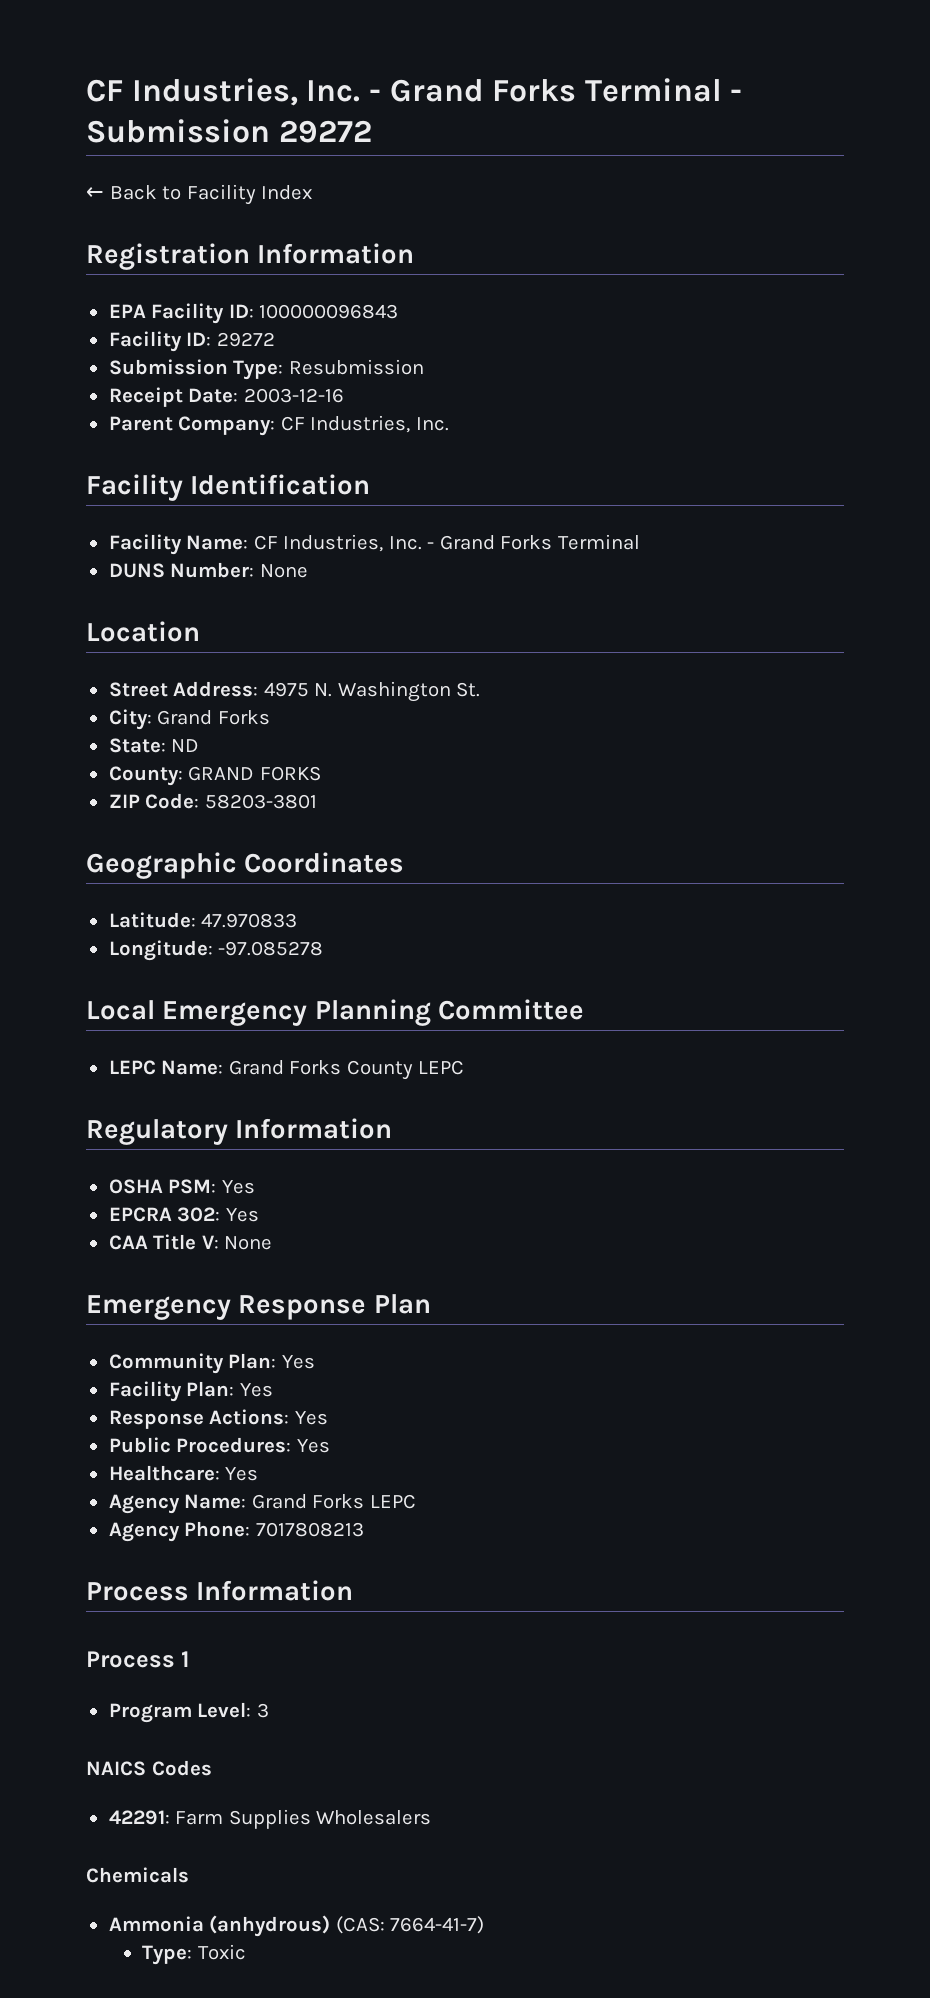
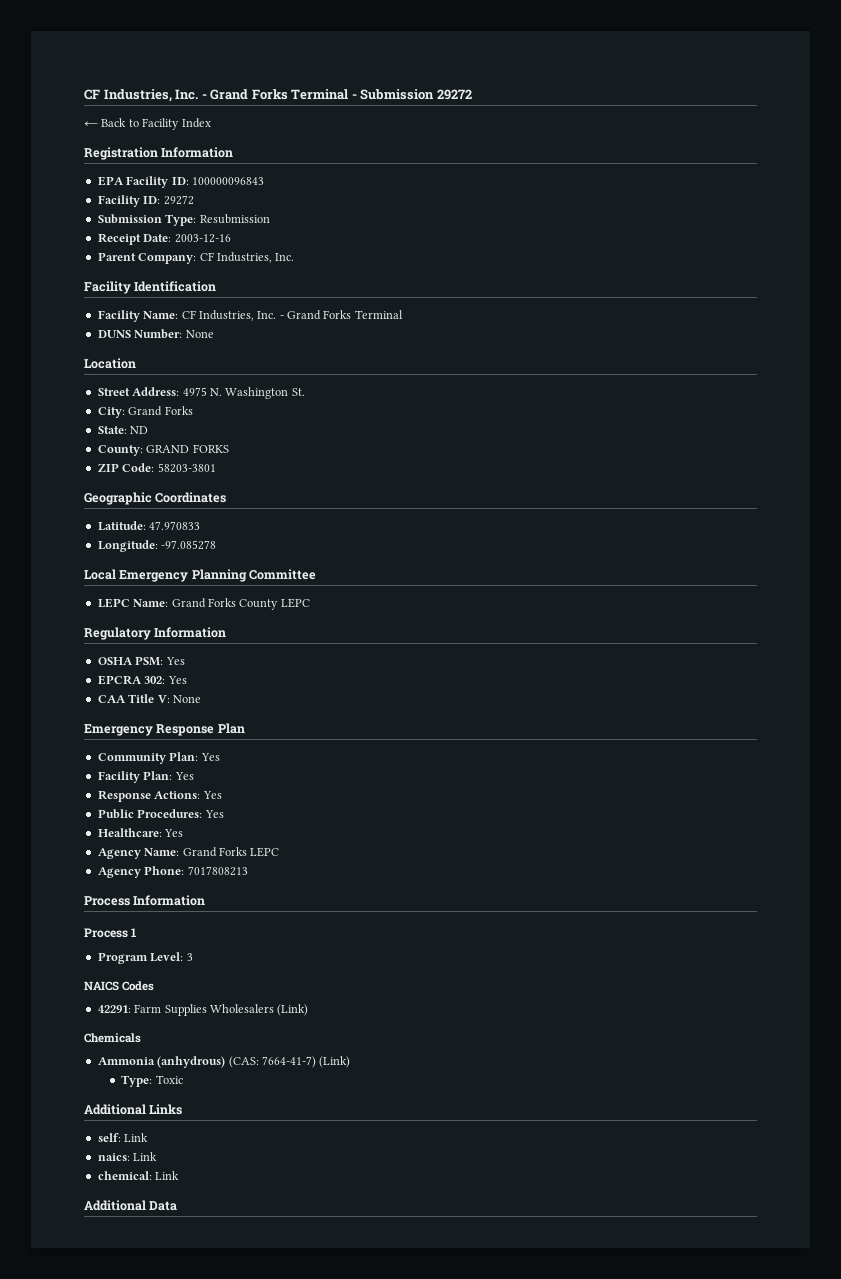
(432, 1817) none -> [277,1004,309,1016] (Link)
(485, 1925) none -> [319,1056,351,1068] (Link)
(246, 1952) none -> [84,1104,183,1115] [97,1133,149,1142] [97,1152,158,1161] [97,1171,180,1180] [84,1200,178,1211] // Additional Links // self: Link // naics: Link // chemical: Link // Additional Data

